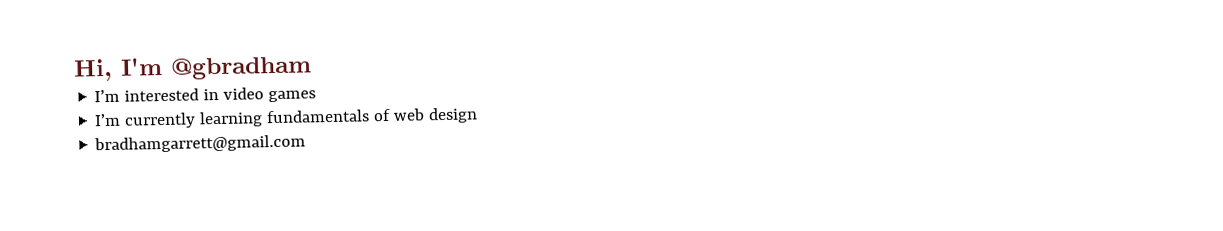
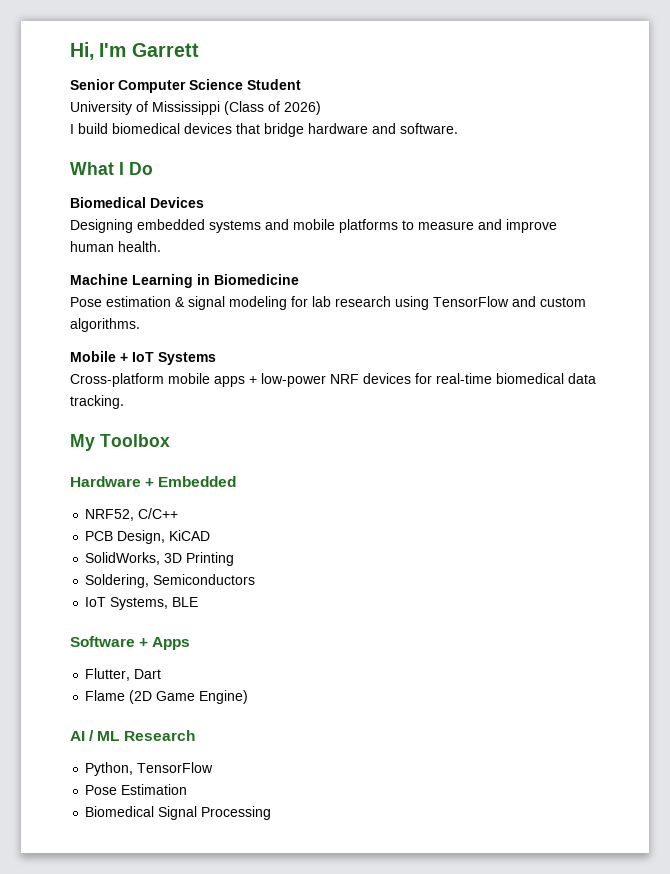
[170,56,312,80] [94,87,317,103] [94,107,479,129] [94,134,307,154] @gbradham // I’m interested in video games // I’m currently learning fundamentals of web design // bradhamgarrett@gmail.com -> [131,43,199,57] [70,79,301,93] [70,101,321,115] [70,123,458,137] [70,162,153,175] [70,197,204,208] [70,219,557,233] [70,241,161,252] [70,274,299,288] [70,296,586,310] [70,318,140,332] [70,351,216,365] [70,373,596,387] [70,395,124,409] [70,434,170,451] [70,476,237,487] [85,508,179,521] [85,530,211,544] [85,552,235,566] [85,574,256,588] [85,597,199,610] [70,636,191,650] [85,668,162,681] [85,690,249,704] [70,730,195,741] [85,762,214,776] [85,784,188,795] [85,806,272,820] Garrett // Senior Computer Science Student // University of Mississippi (Class of 2026) // I build biomedical devices that bridge hardware and software. // What I Do // Biomedical Devices // Designing embedded systems and mobile platforms to measure and improve human health. // Machine Learning in Biomedicine // Pose estimation & signal modeling for lab research using TensorFlow and custom algorithms. // Mobile + IoT Systems // Cross-platform mobile apps + low-power NRF devices for real-time biomedical data tracking. // My Toolbox // Hardware + Embedded // NRF52, C/C++ // PCB Design, KiCAD // SolidWorks, 3D Printing // Soldering, Semiconductors // IoT Systems, BLE // Software + Apps // Flutter, Dart // Flame (2D Game Engine) // AI / ML Research // Python, TensorFlow // Pose Estimation // Biomedical Signal Processing

